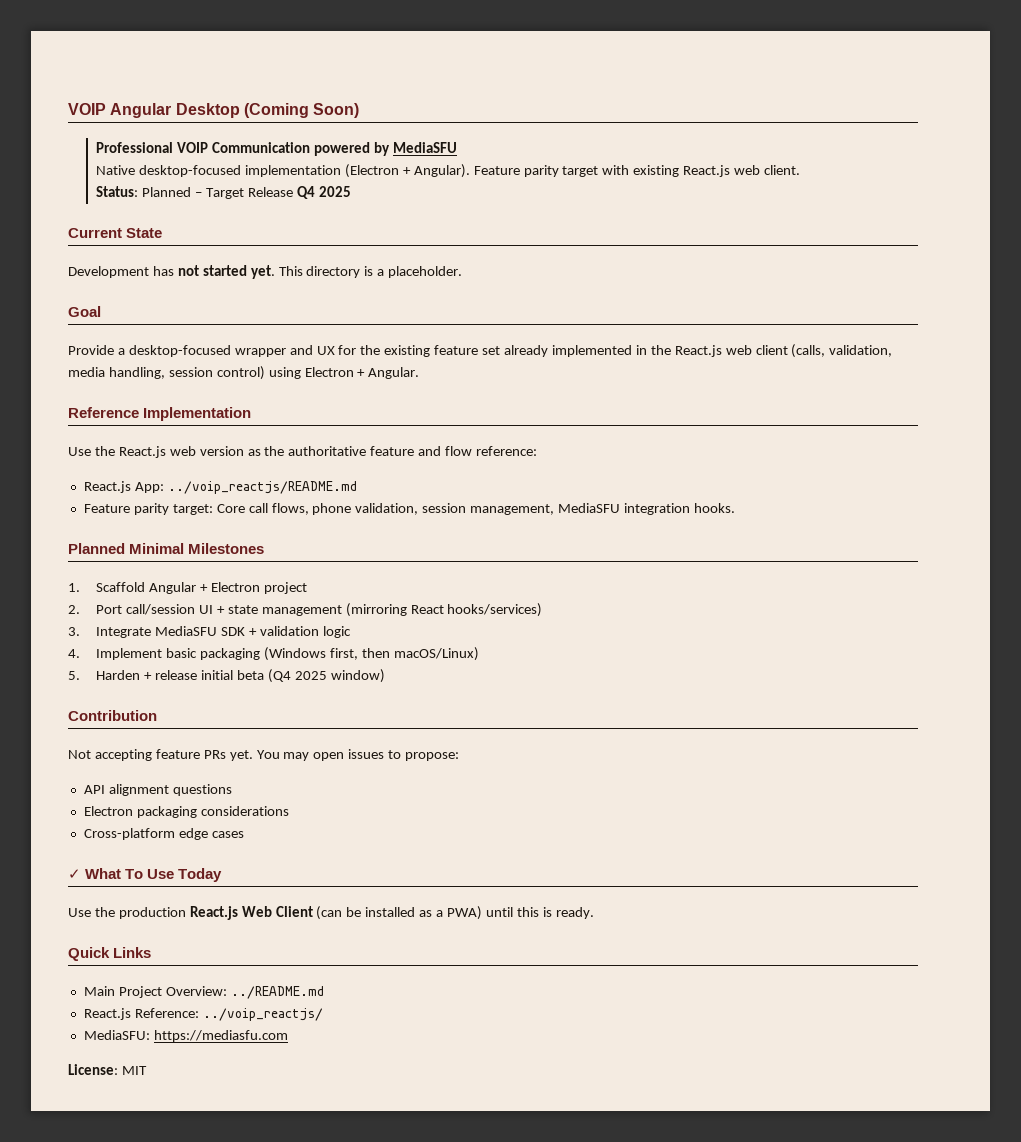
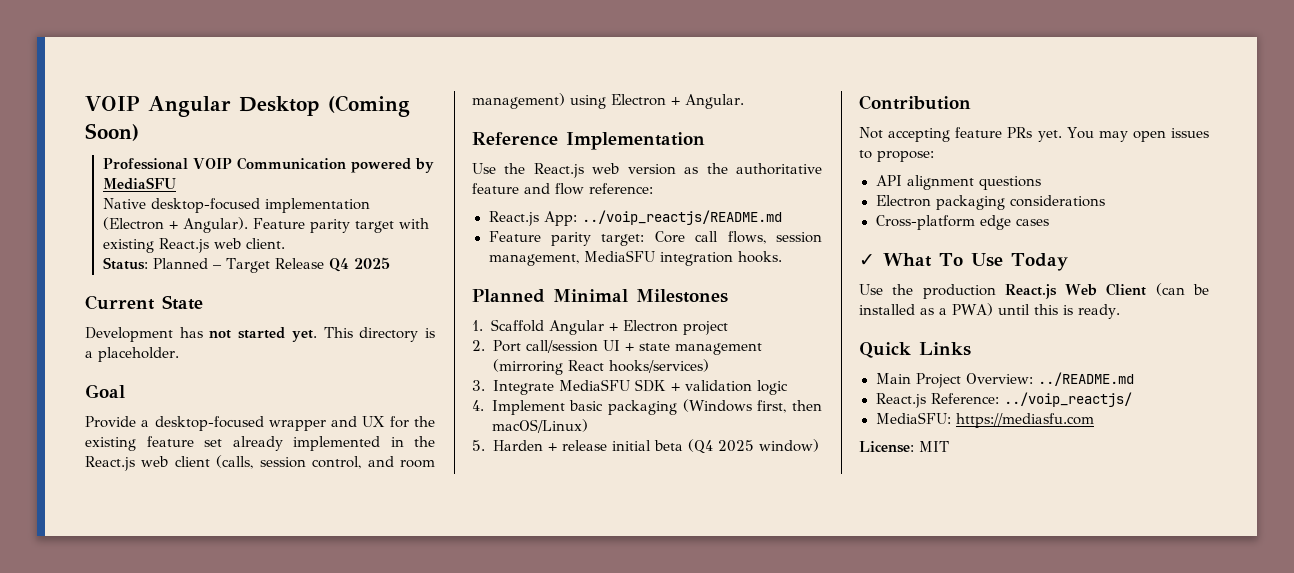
[829,345,893,357] [68,366,265,380] validation, media handling, session control) -> [259,456,435,469] [472,93,565,109] session control, and room management)
[312,503,419,515] phone validation, -> (766, 237) none

